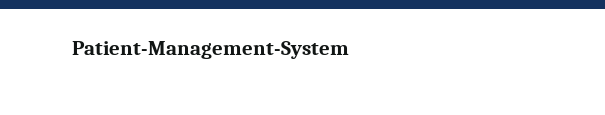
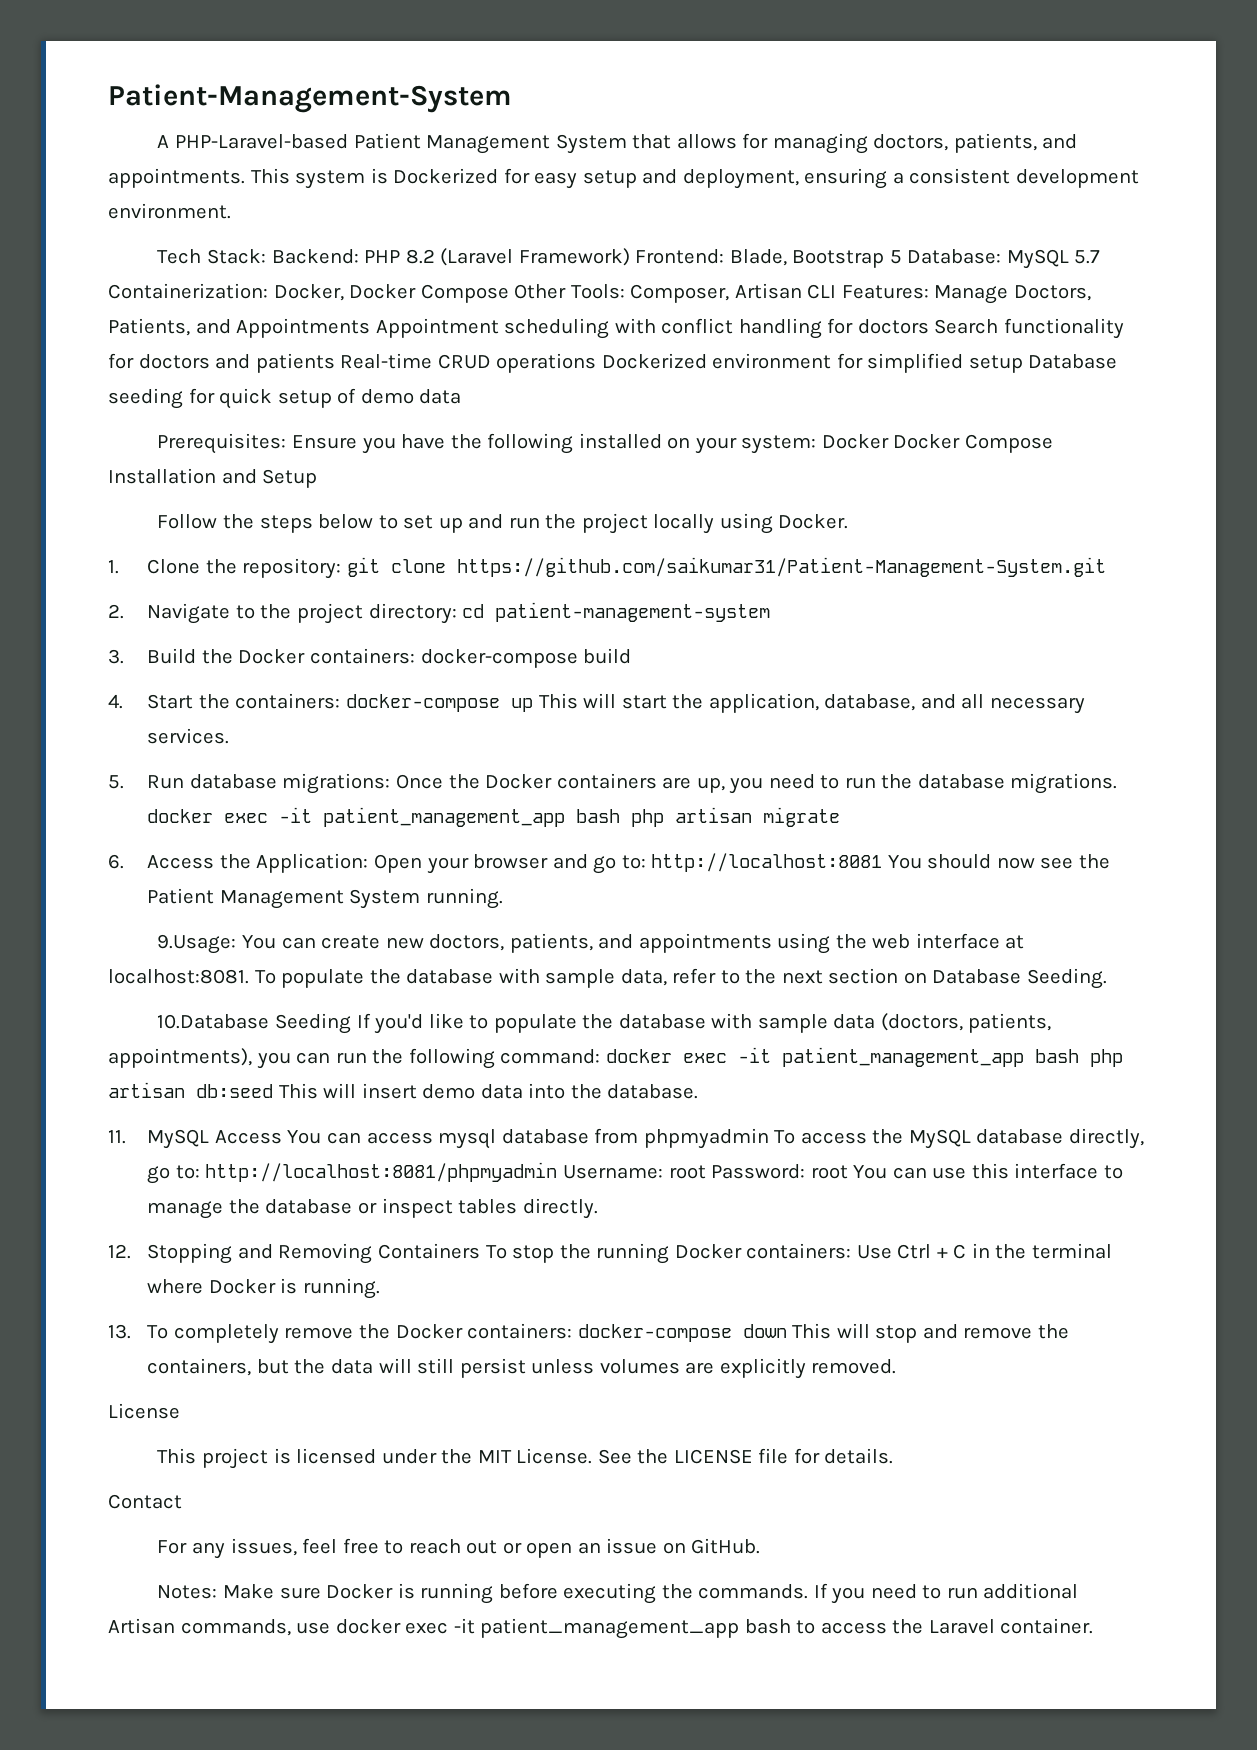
(349, 50) none -> [157,133,1078,154] [108,168,1139,189] [108,203,231,219] [157,248,1101,269] [108,283,1091,304] [108,318,1124,339] [108,353,1118,373] [108,388,462,409] [157,433,1053,454] [108,468,318,488] [157,513,849,534] [108,557,1107,579] [108,602,771,624] [108,648,632,668] [108,693,1085,714] [147,728,230,744] [108,773,1118,794] [147,807,841,827] [108,853,1110,874] [147,888,504,909] [157,933,1025,954] [108,968,1108,989] [157,1013,1052,1034] [108,1047,1123,1069] [108,1082,699,1099] [108,1128,1144,1149] [147,1162,1123,1184] [147,1198,598,1219] [108,1243,1112,1264] [147,1278,381,1299] [108,1323,1069,1344] [147,1358,897,1379] [108,1403,180,1419] [157,1448,894,1469] [108,1494,182,1509] [157,1538,761,1559] [157,1583,1079,1604] [108,1618,1094,1639] // A PHP-Laravel-based Patient Management System that allows for managing doctors, patients, and appointments. This system is Dockerized for easy setup and deployment, ensuring a consistent development environment. // Tech Stack: Backend: PHP 8.2 (Laravel Framework) Frontend: Blade, Bootstrap 5 Database: MySQL 5.7 Containerization: Docker, Docker Compose Other Tools: Composer, Artisan CLI Features: Manage Doctors, Patients, and Appointments Appointment scheduling with conflict handling for doctors Search functionality for doctors and patients Real-time CRUD operations Dockerized environment for simplified setup Database seeding for quick setup of demo data // Prerequisites: Ensure you have the following installed on your system: Docker Docker Compose Installation and Setup // Follow the steps below to set up and run the project locally using Docker. // 1. Clone the repository: git clone https://github.com/saikumar31/Patient-Management-System.git // 2. Navigate to the project directory: cd patient-management-system // 3. Build the Docker containers: docker-compose build // 4. Start the containers: docker-compose up This will start the application, database, and all necessary services. // 5. Run database migrations: Once the Docker containers are up, you need to run the database migrations. docker exec -it patient_management_app bash php artisan migrate // 6. Access the Application: Open your browser and go to: http://localhost:8081 You should now see the Patient Management System running. // 9.Usage: You can create new doctors, patients, and appointments using the web interface at localhost:8081. To populate the database with sample data, refer to the next section on Database Seeding. // 10.Database Seeding If you'd like to populate the database with sample data (doctors, patients, appointments), you can run the following command: docker exec -it patient_management_app bash php artisan db:seed This will insert demo data into the database. // 11. MySQL Access You can access mysql database from phpmyadmin To access the MySQL database directly, go to: http://localhost:8081/phpmyadmin Username: root Password: root You can use this interface to manage the database or inspect tables directly. // 12. Stopping and Removing Containers To stop the running Docker containers: Use Ctrl + C in the terminal where Docker is running. // 13. To completely remove the Docker containers: docker-compose down This will stop and remove the containers, but the data will still persist unless volumes are explicitly removed. // License // This project is licensed under the MIT License. See the LICENSE file for details. // Contact // For any issues, feel free to reach out or open an issue on GitHub. // Notes: Make sure Docker is running before executing the commands. If you need to run additional Artisan commands, use docker exec -it patient_management_app bash to access the Laravel container.

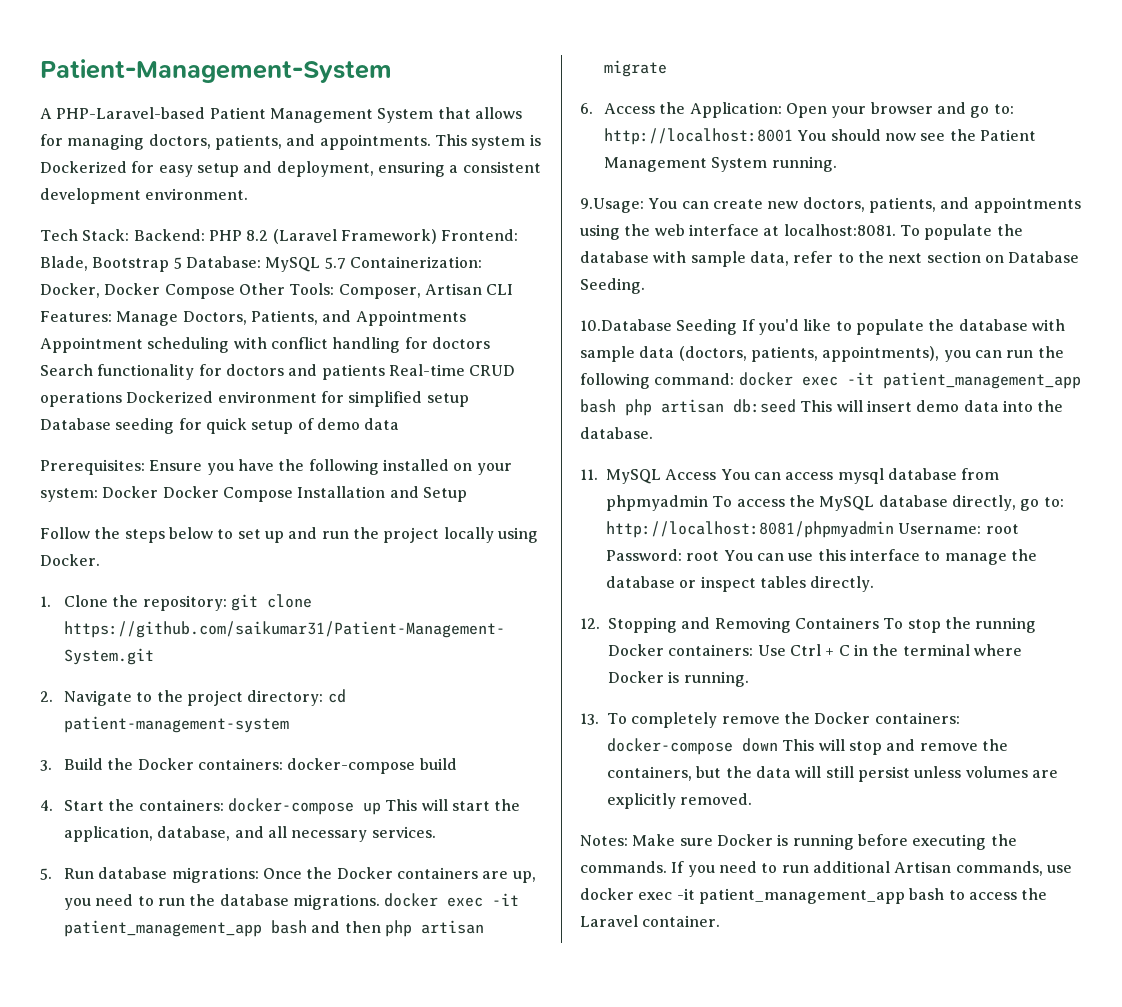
(621, 816) none -> [311,921,381,933] and then
[651,853,883,872] http://localhost:8081 -> [604,128,794,145] http://localhost:8001
[108,1403,180,1419] [157,1448,894,1469] [108,1494,182,1509] [157,1538,761,1559] // License // This project is licensed under the MIT License. See the LICENSE file for details. // Contact // For any issues, feel free to reach out or open an issue on GitHub. -> (753, 799) none

